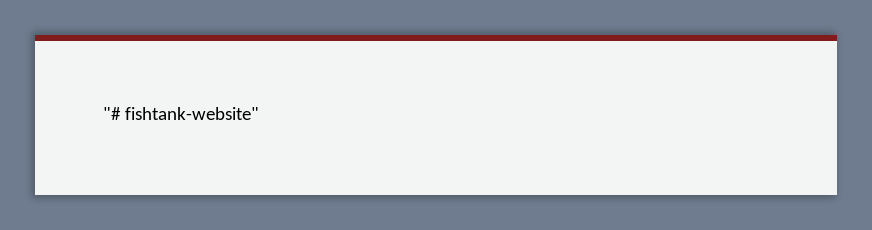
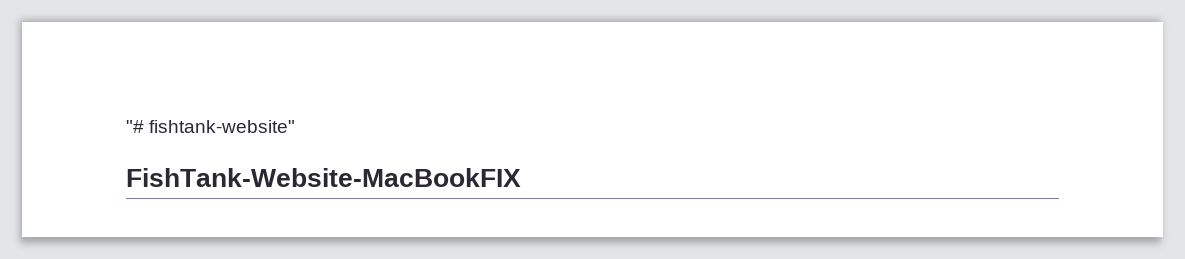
(259, 113) none -> [126,168,521,187] // FishTank-Website-MacBookFIX

